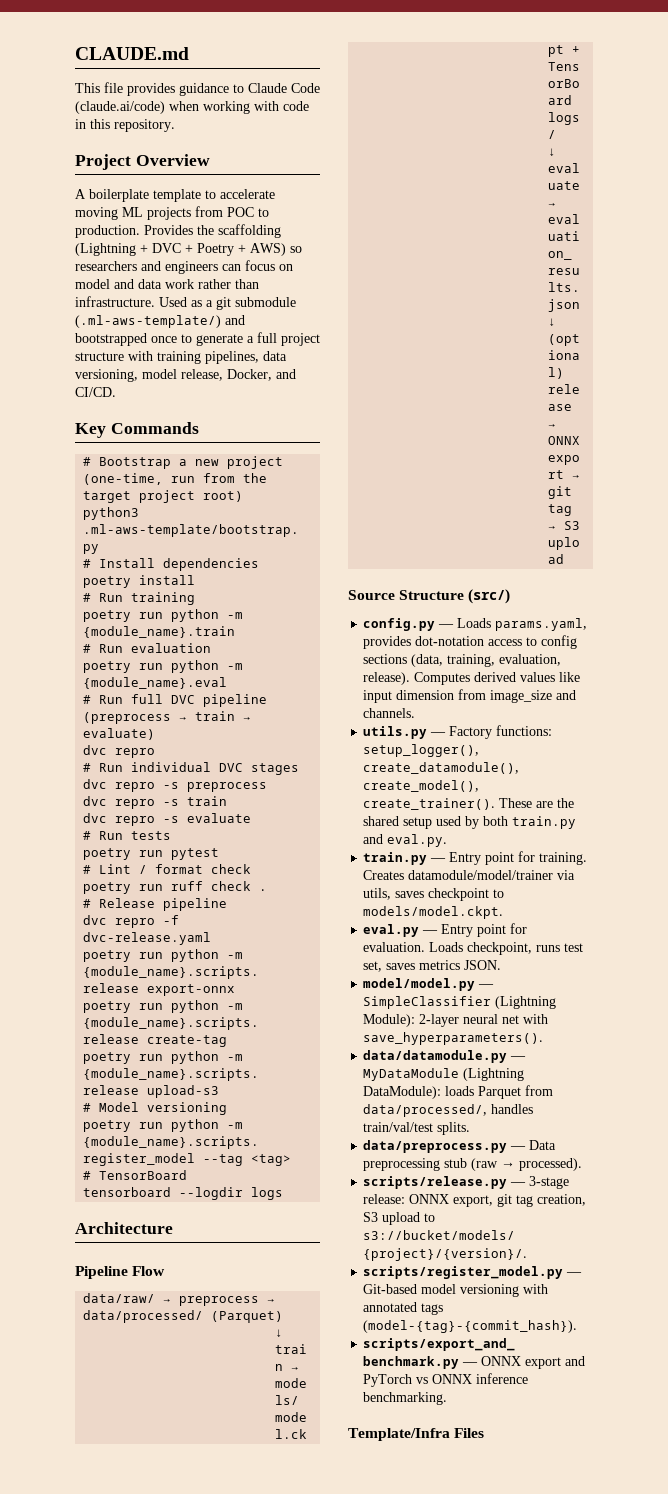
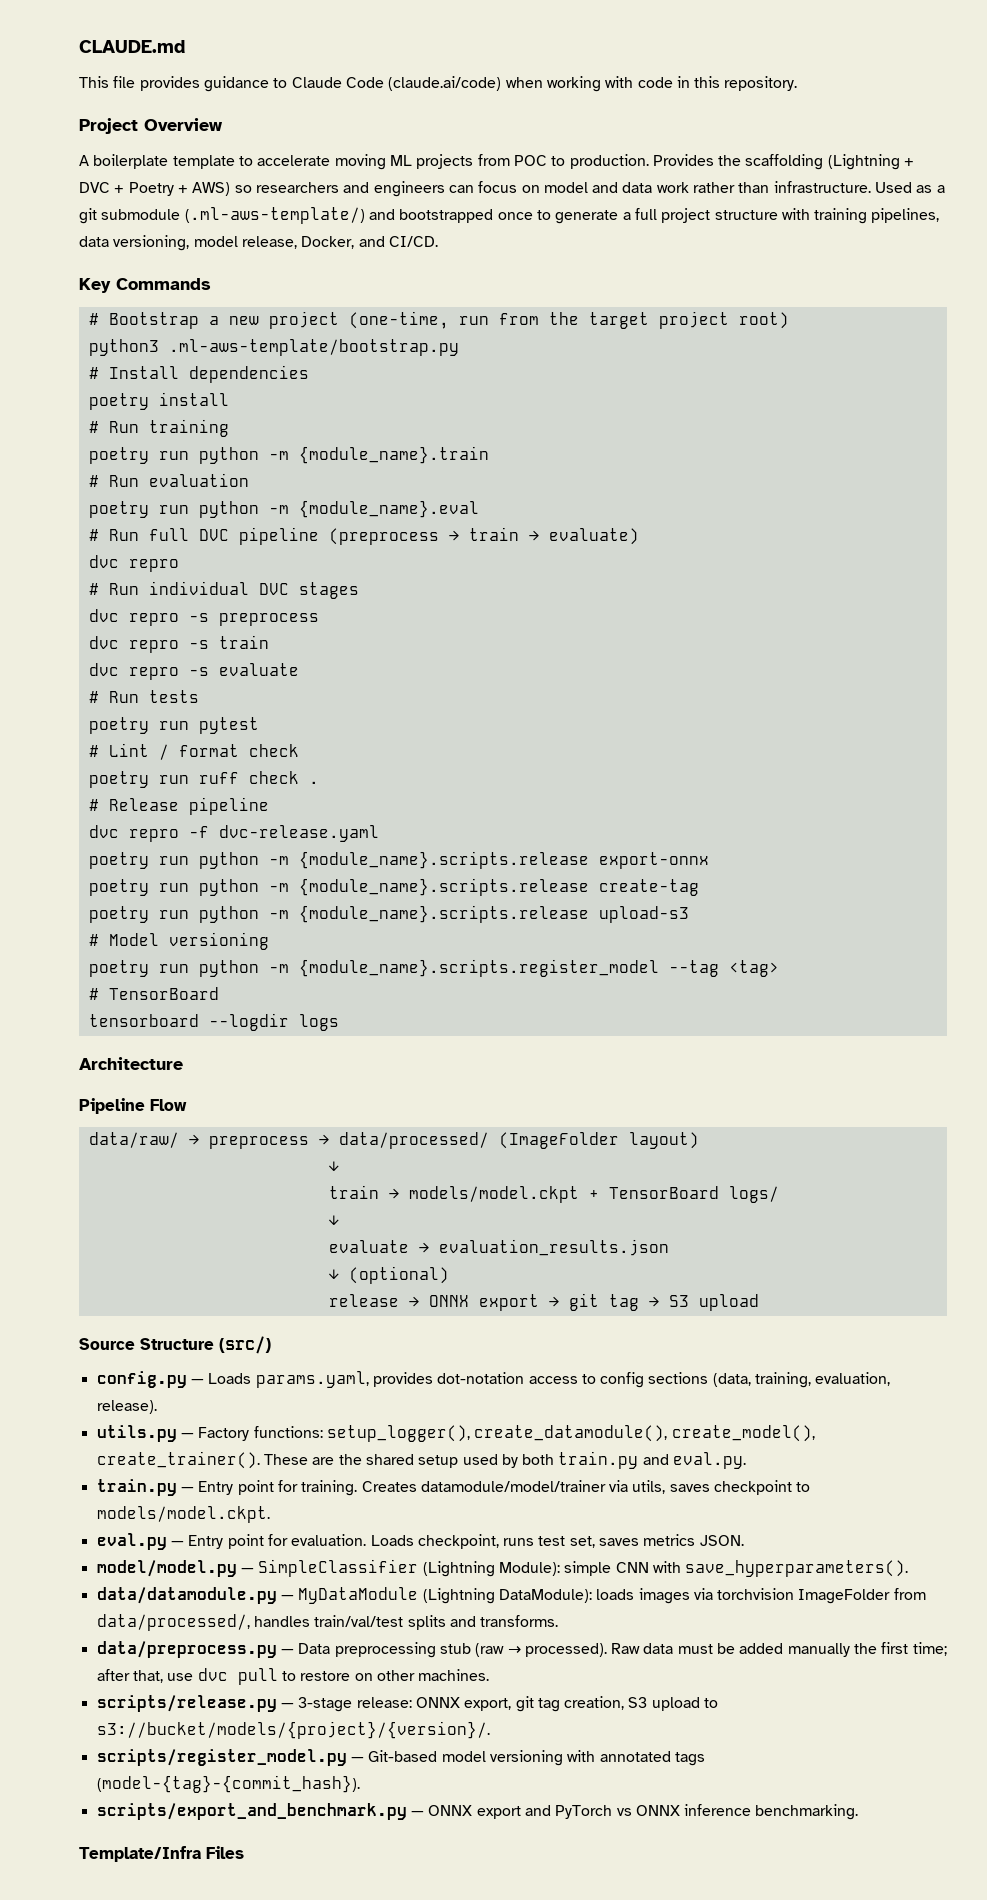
[211,1311,284,1323] (Parquet) -> [498,1132,699,1149] (ImageFolder layout)
[414,672,581,685] [363,689,577,703] [363,708,416,718] Computes derived values like input dimension from image_size and channels. -> (157, 1407) none
[419,1014,520,1027] 2-layer neural net -> [564,1561,649,1576] simple CNN
[478,1086,522,1099] Parquet -> [638,1588,891,1604] images via torchvision ImageFolder
[437,1122,471,1135] splits. -> [407,1615,559,1630] splits and transforms.
(583, 1164) none -> [611,1642,947,1657] [96,1668,490,1685] Raw data must be added manually the first time; after that, use dvc pull to restore on other machines.

